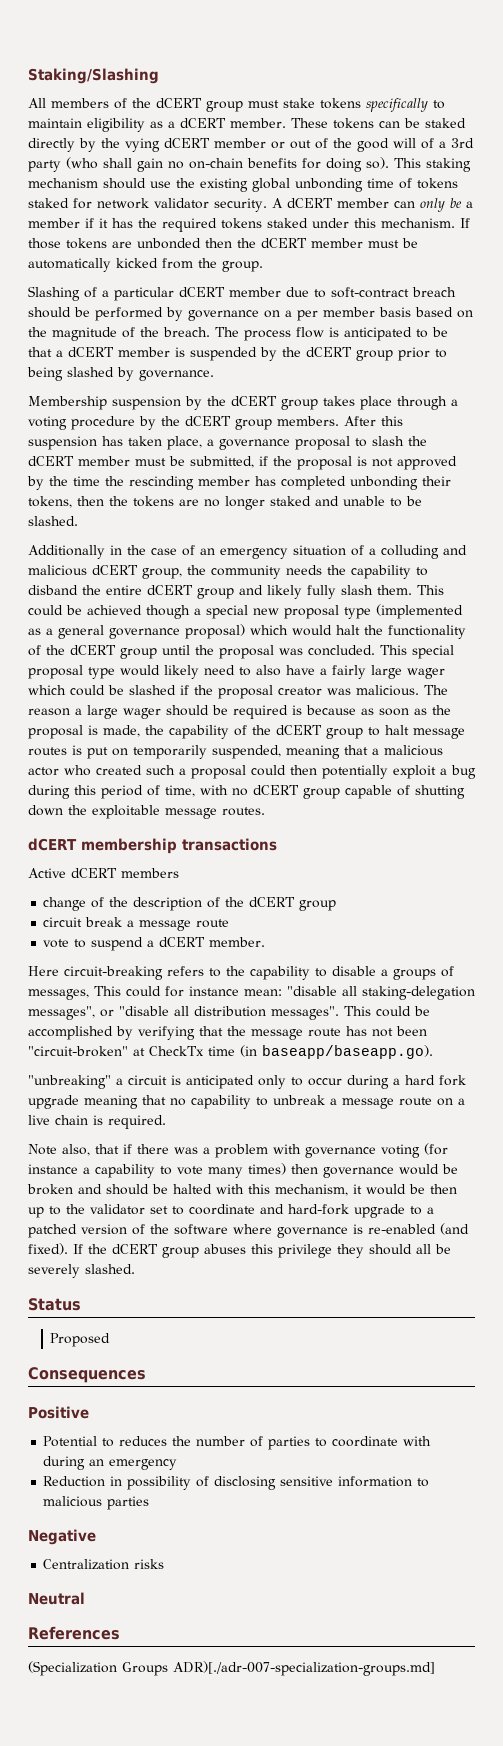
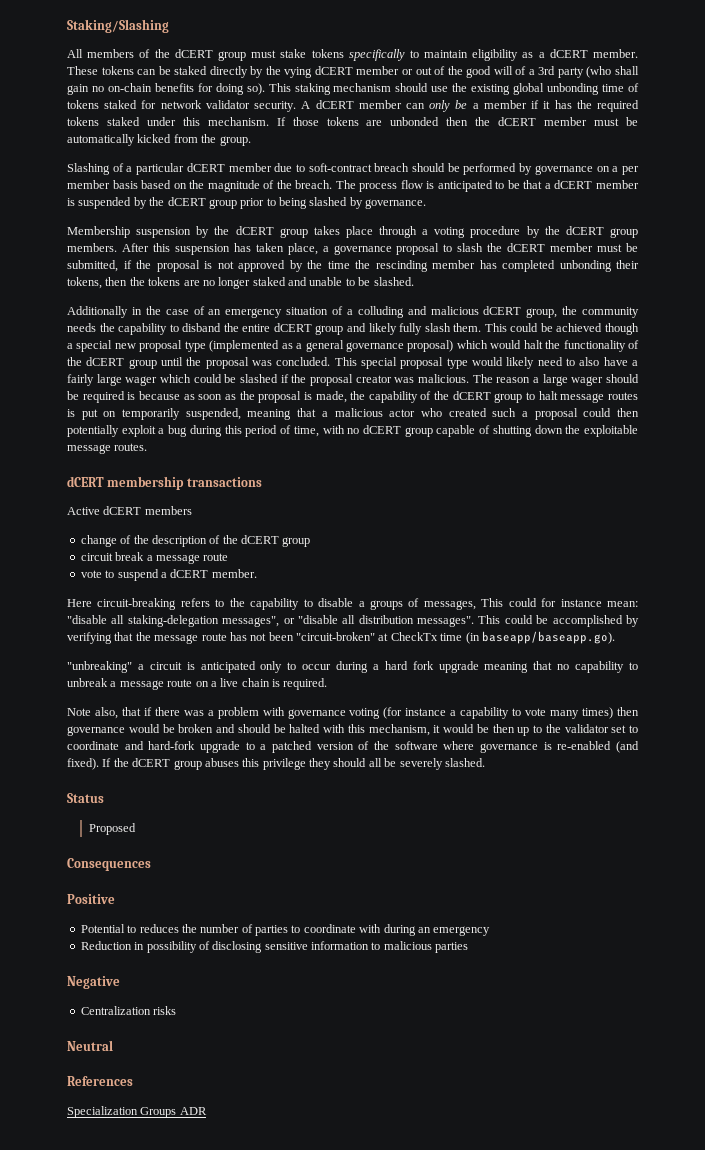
[28,1661,435,1676] (Specialization Groups ADR)[./adr-007-specialization-groups.md] -> [67,1106,207,1118] Specialization Groups ADR

